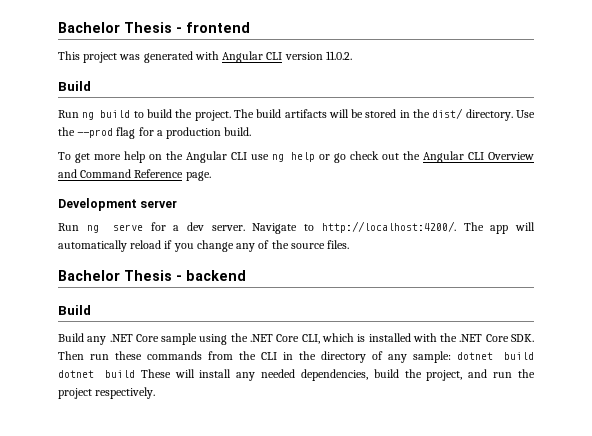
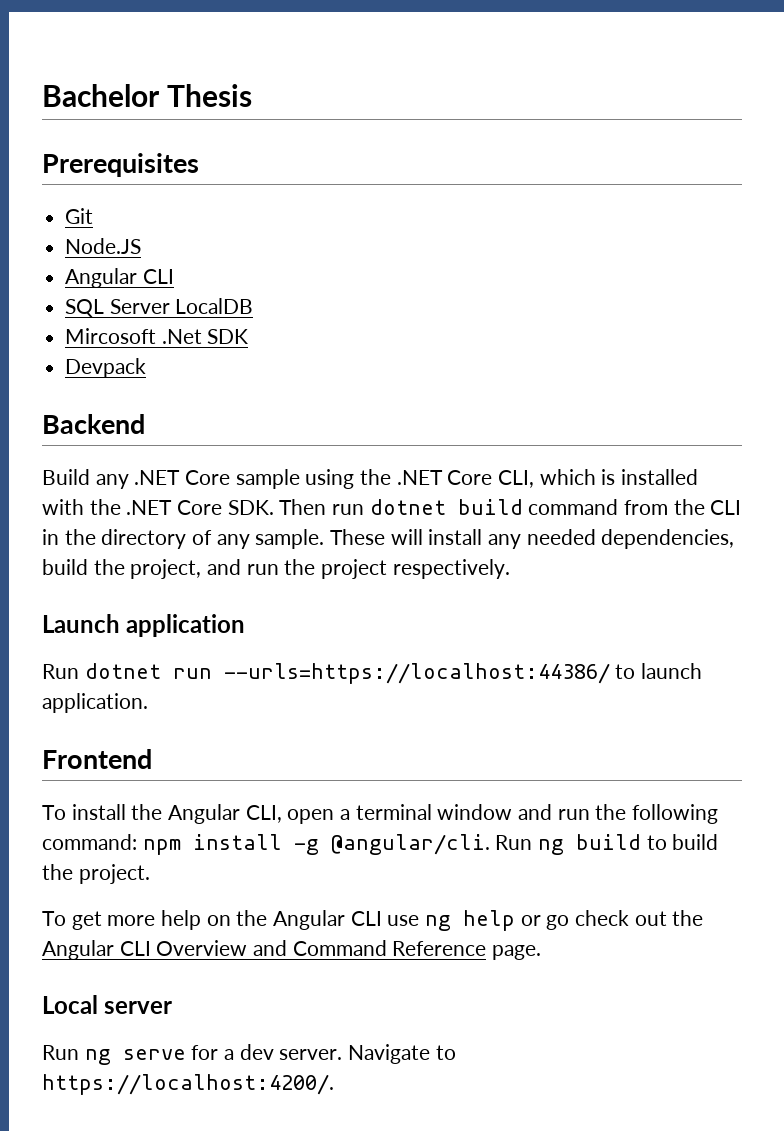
[58,22,250,33] [58,51,352,63] [58,81,91,91] Bachelor Thesis - frontend // This project was generated with Angular CLI version 11.0.2. // Build // -> [42,84,252,107] [42,153,199,177] [65,208,94,224] [65,238,142,254] [65,268,174,288] [65,298,254,317] [65,328,249,344] [65,358,147,378] [42,414,145,434] [42,469,699,489] [42,499,742,515] [42,529,735,549] [42,559,510,579] [42,614,246,637] [42,663,703,684] [42,693,148,713] [42,749,152,769] [42,804,719,824] [42,834,490,855] Bachelor Thesis // Prerequisites // Git // Node.JS // Angular CLI // SQL Server LocalDB // Mircosoft .Net SDK // Devpack // Backend // Build any .NET Core sample using the .NET Core CLI, which is installed with the .NET Core SDK. Then run dotnet build command from the CLI in the directory of any sample. These will install any needed dependencies, build the project, and run the project respectively. // Launch application // Run dotnet run --urls=https://localhost:44386/ to launch application. // Frontend // To install the Angular CLI, open a terminal window and run the following command: npm install -g @angular/cli.
[233,108,535,121] [58,127,252,139] The build artifacts will be stored in the dist/ directory. Use the --prod flag for a production build. -> (150, 874) none
[58,198,137,211] Development -> [42,995,98,1014] Local
[321,221,535,234] [58,240,350,252] [58,270,246,281] [58,305,91,315] [58,333,535,345] [58,351,534,363] [58,369,536,381] [58,387,156,399] http://localhost:4200/. The app will automatically reload if you change any of the source files. // Bachelor Thesis - backend // Build // Build any .NET Core sample using the .NET Core CLI, which is installed with the .NET Core SDK. Then run these commands from the CLI in the directory of any sample: dotnet build dotnet build These will install any needed dependencies, build the project, and run the project respectively. -> [42,1074,334,1095] https://localhost:4200/.

